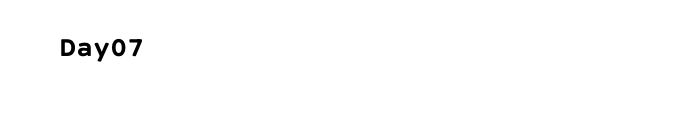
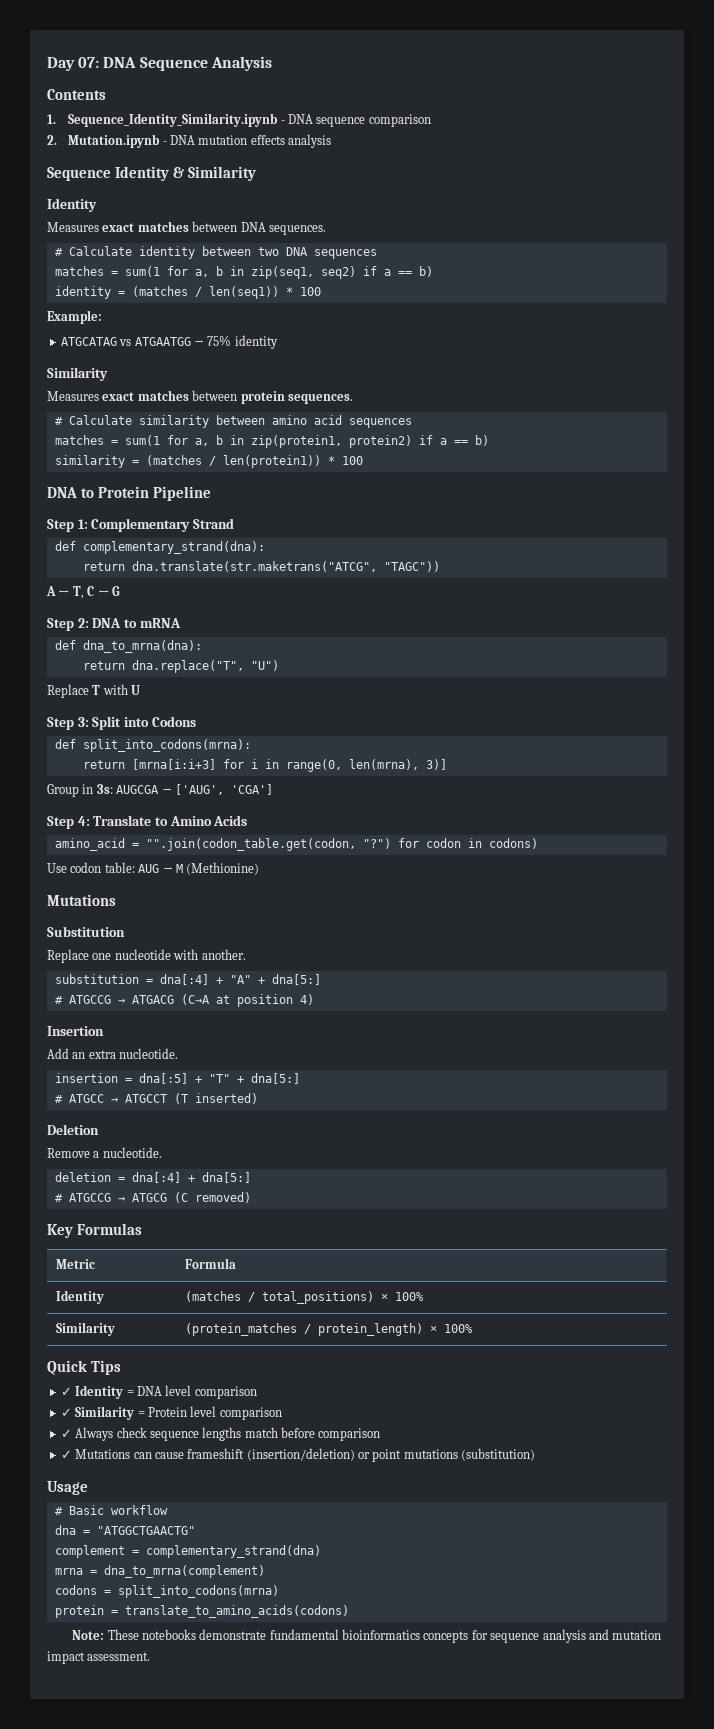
[59,38,144,62] Day07 -> [47,56,272,71] [47,89,106,100] [47,113,431,127] [47,134,332,148] [47,166,256,181] [47,198,97,212] [47,221,326,235] [54,246,377,259] [54,266,433,279] [54,286,321,299] [47,310,102,324] [60,335,278,349] [47,367,108,381] [47,390,353,404] [54,415,412,428] [54,435,489,448] [54,455,363,468] [47,486,211,501] [47,518,234,532] [54,541,265,554] [82,561,440,572] [46,586,120,599] [47,618,181,631] [54,640,202,653] [82,660,279,673] [47,684,141,698] [47,716,196,730] [54,739,251,752] [82,759,447,772] [47,784,273,797] [47,815,248,829] [54,838,538,851] [47,862,260,875] [47,894,116,906] [47,926,125,937] [47,949,246,963] [54,974,321,985] [54,994,314,1007] [47,1026,104,1036] [47,1048,179,1059] [54,1073,300,1084] [54,1093,258,1104] [47,1124,99,1135] [47,1147,162,1158] [54,1172,251,1183] [54,1192,251,1203] [47,1223,142,1238] [56,1259,96,1269] [185,1258,237,1269] [56,1290,105,1304] [185,1291,425,1304] [56,1322,116,1336] [185,1323,474,1336] [47,1360,121,1375] [60,1385,257,1399] [60,1406,282,1420] [60,1427,381,1441] [60,1448,536,1462] [47,1481,88,1495] [54,1505,168,1515] [54,1525,195,1535] [54,1545,321,1558] [54,1565,265,1578] [54,1585,279,1598] [54,1605,349,1618] [72,1629,662,1643] [47,1651,151,1664] Day 07: DNA Sequence Analysis // Contents // 1. Sequence_Identity_Similarity.ipynb - DNA sequence comparison // 2. Mutation.ipynb - DNA mutation effects analysis // Sequence Identity & Similarity // Identity // Measures exact matches between DNA sequences. // # Calculate identity between two DNA sequences // matches = sum(1 for a, b in zip(seq1, seq2) if a == b) // identity = (matches / len(seq1)) * 100 // Example: // ATGCATAG vs ATGAATGG → 75% identity // Similarity // Measures exact matches between protein sequences. // # Calculate similarity between amino acid sequences // matches = sum(1 for a, b in zip(protein1, protein2) if a == b) // similarity = (matches / len(protein1)) * 100 // DNA to Protein Pipeline // Step 1: Complementary Strand // def complementary_strand(dna): // return dna.translate(str.maketrans("ATCG", "TAGC")) // A ↔ T, C ↔ G // Step 2: DNA to mRNA // def dna_to_mrna(dna): // return dna.replace("T", "U") // Replace T with U // Step 3: Split into Codons // def split_into_codons(mrna): // return [mrna[i:i+3] for i in range(0, len(mrna), 3)] // Group in 3s: AUGCGA → ['AUG', 'CGA'] // Step 4: Translate to Amino Acids // amino_acid = "".join(codon_table.get(codon, "?") for codon in codons) // Use codon table: AUG → M (Methionine) // Mutations // Substitution // Replace one nucleotide with another. // substitution = dna[:4] + "A" + dna[5:] // # ATGCCG → ATGACG (C→A at position 4) // Insertion // Add an extra nucleotide. // insertion = dna[:5] + "T" + dna[5:] // # ATGCC → ATGCCT (T inserted) // Deletion // Remove a nucleotide. // deletion = dna[:4] + dna[5:] // # ATGCCG → ATGCG (C removed) // Key Formulas // Metric | Formula // Identity | (matches / total_positions) × 100% // Similarity | (protein_matches / protein_length) × 100% // Quick Tips // ✓ Identity = DNA level comparison // ✓ Similarity = Protein level comparison // ✓ Always check sequence lengths match before comparison // ✓ Mutations can cause frameshift (insertion/deletion) or point mutations (substitution) // Usage // # Basic workflow // dna = "ATGGCTGAACTG" // complement = complementary_strand(dna) // mrna = dna_to_mrna(complement) // codons = split_into_codons(mrna) // protein = translate_to_amino_acids(codons) // Note: These notebooks demonstrate fundamental bioinformatics concepts for sequence analysis and mutation impact assessment.

